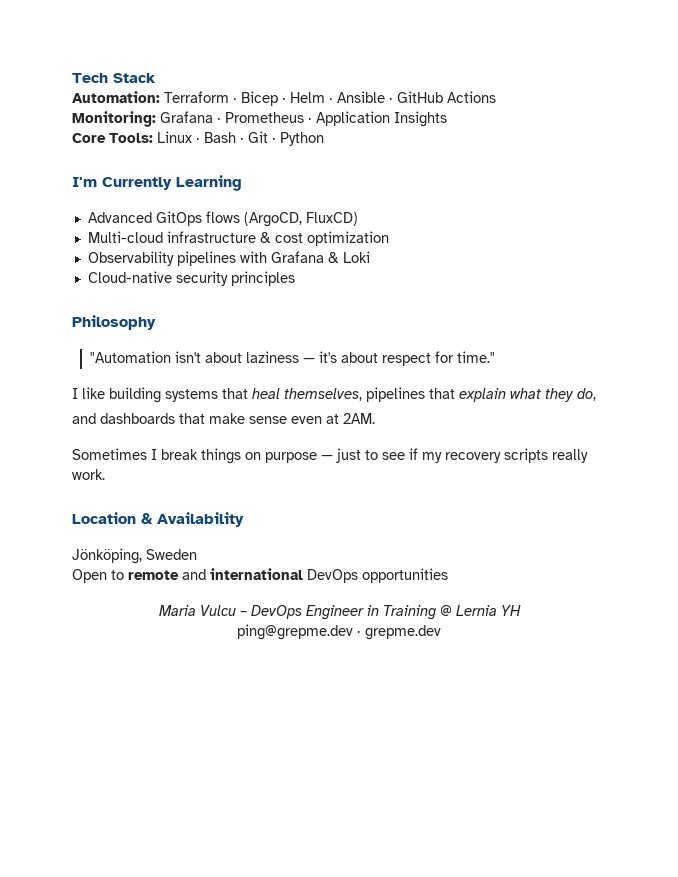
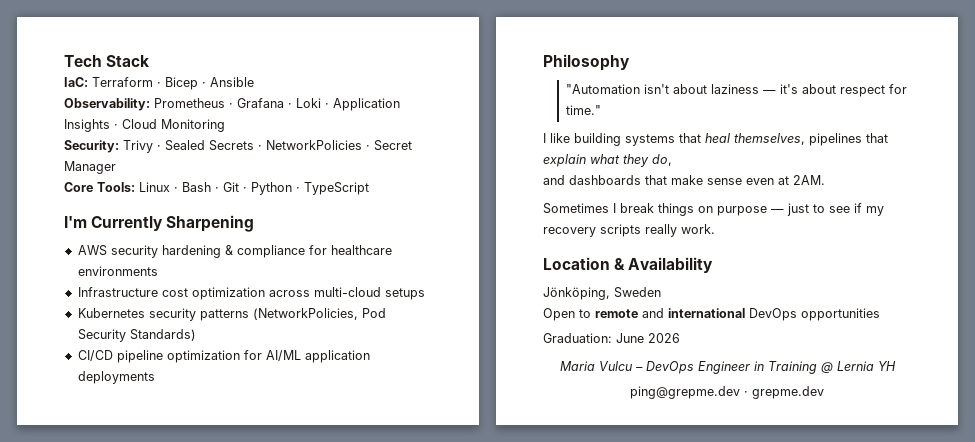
[72,91,160,103] Automation: -> [64,77,88,87] IaC:
[290,91,496,103] [72,111,156,127] Helm · Ansible · GitHub Actions // Monitoring: -> [210,77,254,87] [64,98,233,111] Ansible // Observability: Prometheus ·
[225,112,304,123] Prometheus -> [296,98,321,108] Loki
(447, 119) none -> [114,119,225,132] [64,140,412,153] [64,161,116,174] · Cloud Monitoring // Security: Trivy · Sealed Secrets · NetworkPolicies · Secret Manager
(324, 139) none -> [296,182,369,195] · TypeScript
[176,175,242,191] [87,211,358,227] [87,231,389,246] [87,251,370,266] [87,271,295,286] Learning // Advanced GitOps flows (ArgoCD, FluxCD) // Multi-cloud infrastructure & cost optimization // Observability pipelines with Grafana & Loki // Cloud-native security principles -> [166,215,255,232] [77,245,392,258] [77,266,158,276] [77,287,425,300] [77,308,386,321] [77,329,196,342] [77,350,370,363] [77,371,155,384] Sharpening // AWS security hardening & compliance for healthcare environments // Infrastructure cost optimization across multi-cloud setups // Kubernetes security patterns (NetworkPolicies, Pod Security Standards) // CI/CD pipeline optimization for AI/ML application deployments
(448, 575) none -> [543,333,680,343] // Graduation: June 2026

